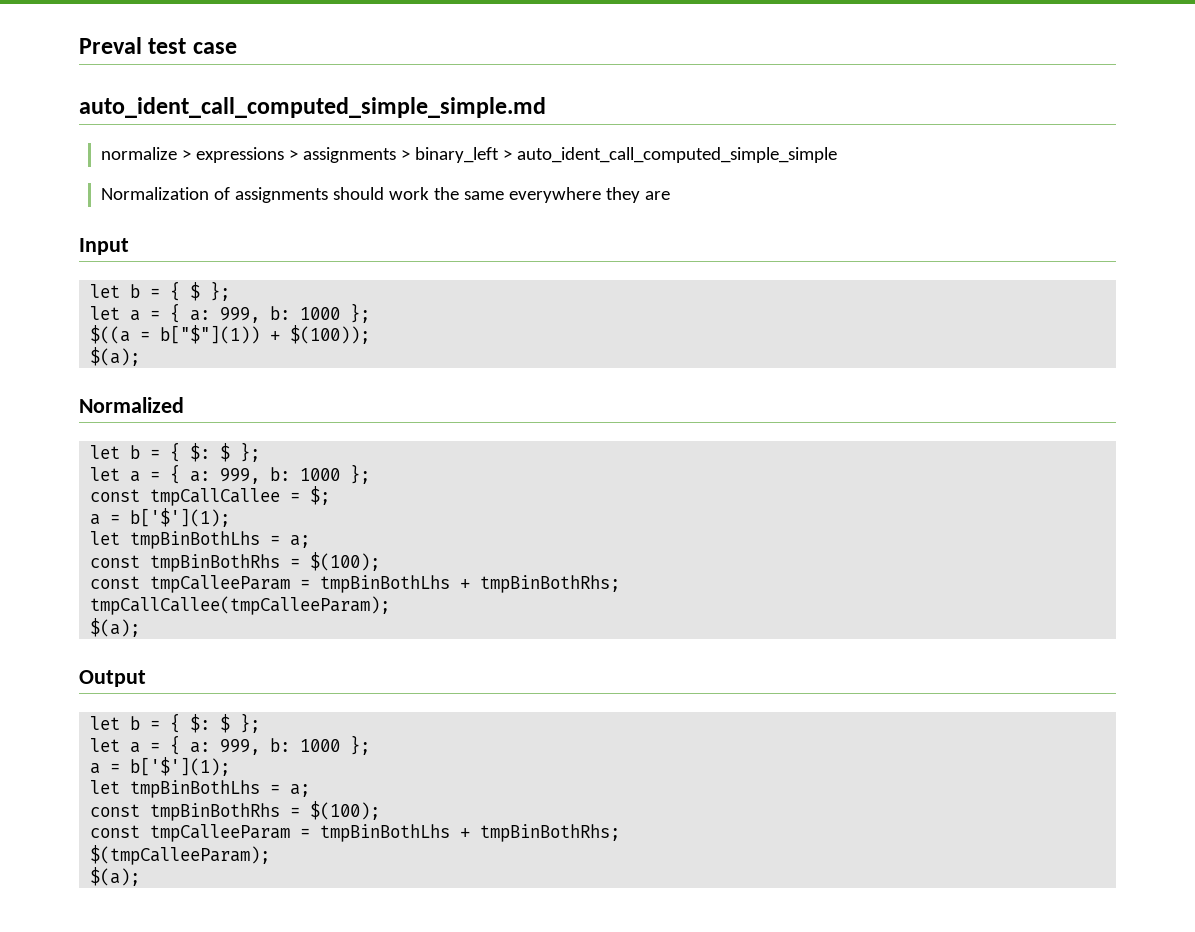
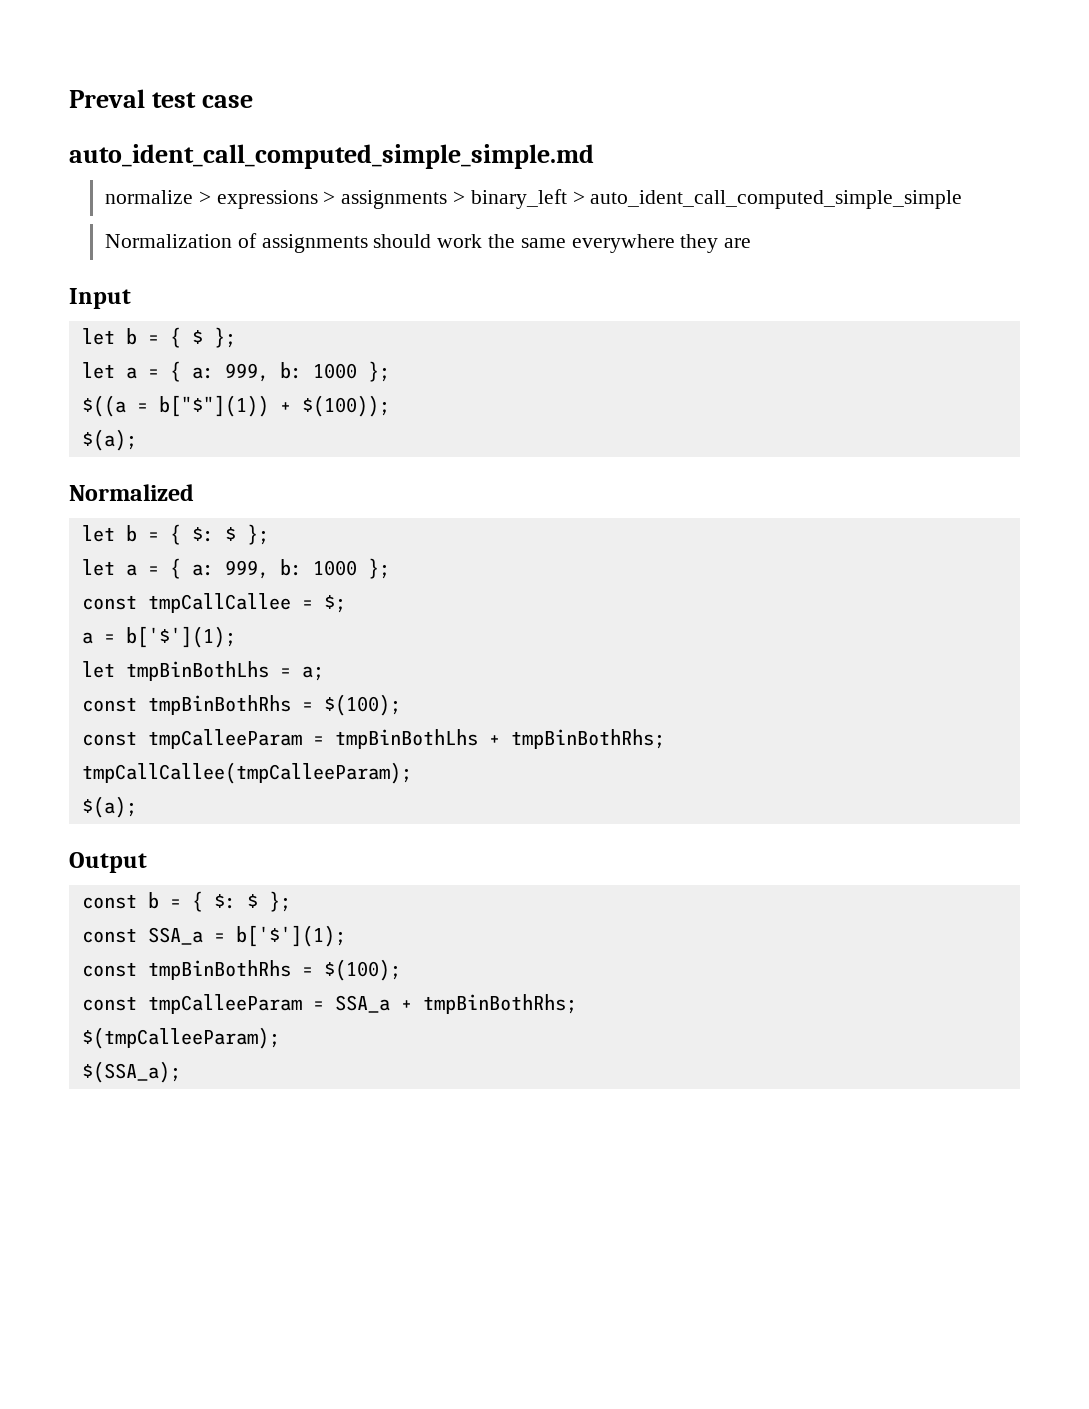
[90,713,261,733] [90,735,371,755] [90,757,231,776] [90,780,311,798] [90,801,381,821] [90,824,451,842] let b = { $: $ }; // let a = { a: 999, b: 1000 }; // a = b['$'](1); // let tmpBinBothLhs = a; // const tmpBinBothRhs = $(100); // const tmpCalleeParam = tmpBinBothLhs -> [81,891,291,912] [81,925,346,947] [81,959,401,981] [81,994,390,1014] const b = { $: $ }; // const SSA_a = b['$'](1); // const tmpBinBothRhs = $(100); // const tmpCalleeParam = SSA_a
[90,867,141,886] $(a); -> [81,1061,181,1083] $(SSA_a);

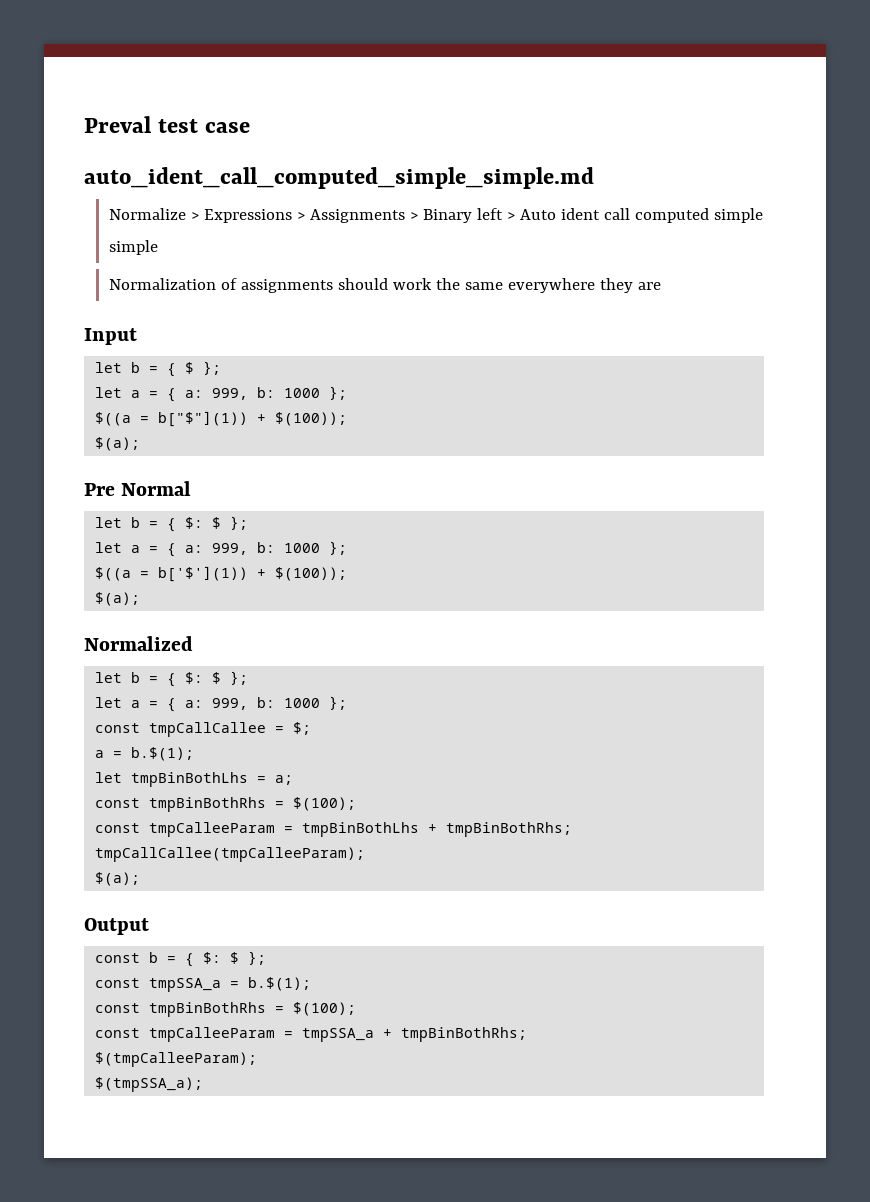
[104,189,963,209] normalize > expressions > assignments > binary_left > auto_ident_call_computed_simple_simple -> [108,208,763,223] [108,240,158,255] Normalize > Expressions > Assignments > Binary left > Auto ident call computed simple simple
(137, 440) none -> [84,481,192,496] [95,516,249,532] [95,541,348,557] [95,566,348,582] [95,592,141,606] // Pre Normal // let b = { $: $ }; // let a = { a: 999, b: 1000 }; // $((a = b['$'](1)) + $(100)); // $(a);
[125,626,236,648] b['$'](1); -> [131,747,195,761] b.$(1);
[147,925,346,947] [81,959,401,981] [81,994,390,1014] SSA_a = b['$'](1); // const tmpBinBothRhs = $(100); // const tmpCalleeParam = SSA_a -> [149,977,312,992] [95,1002,357,1017] [95,1027,375,1042] tmpSSA_a = b.$(1); // const tmpBinBothRhs = $(100); // const tmpCalleeParam = tmpSSA_a
[81,1061,181,1083] $(SSA_a); -> [95,1077,204,1092] $(tmpSSA_a);

